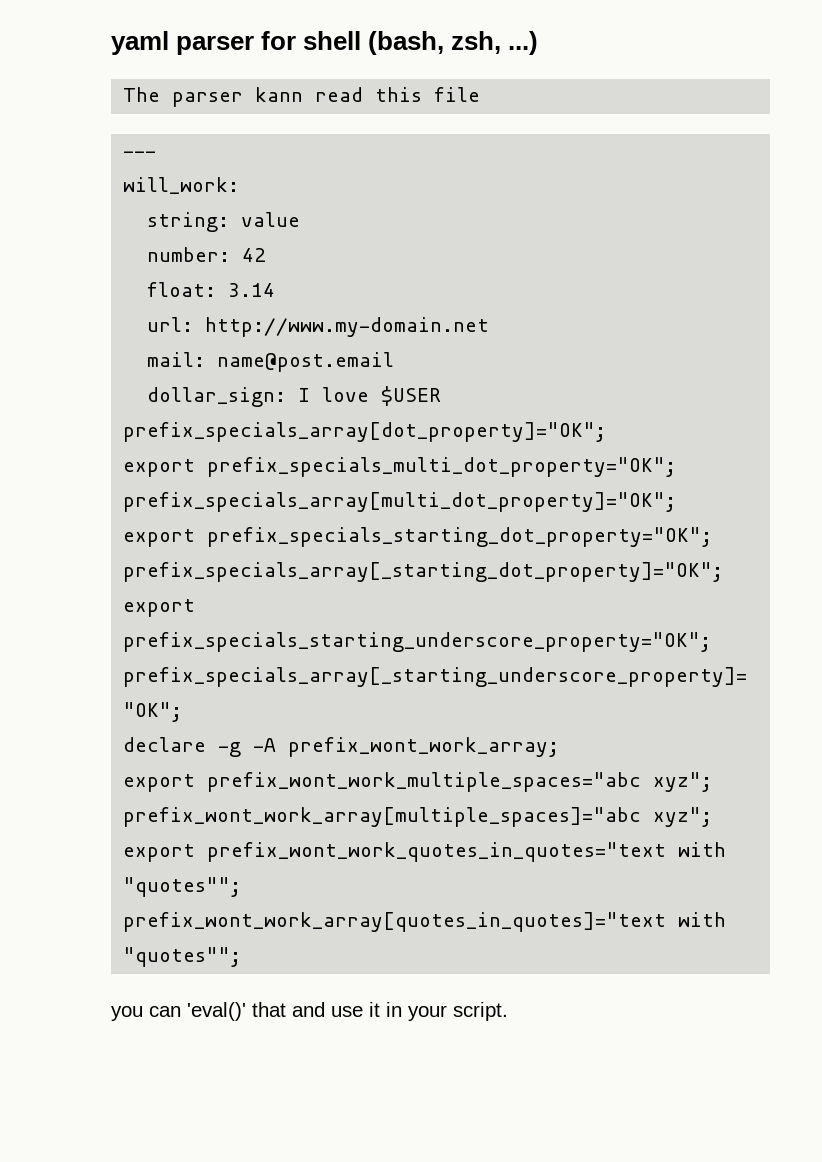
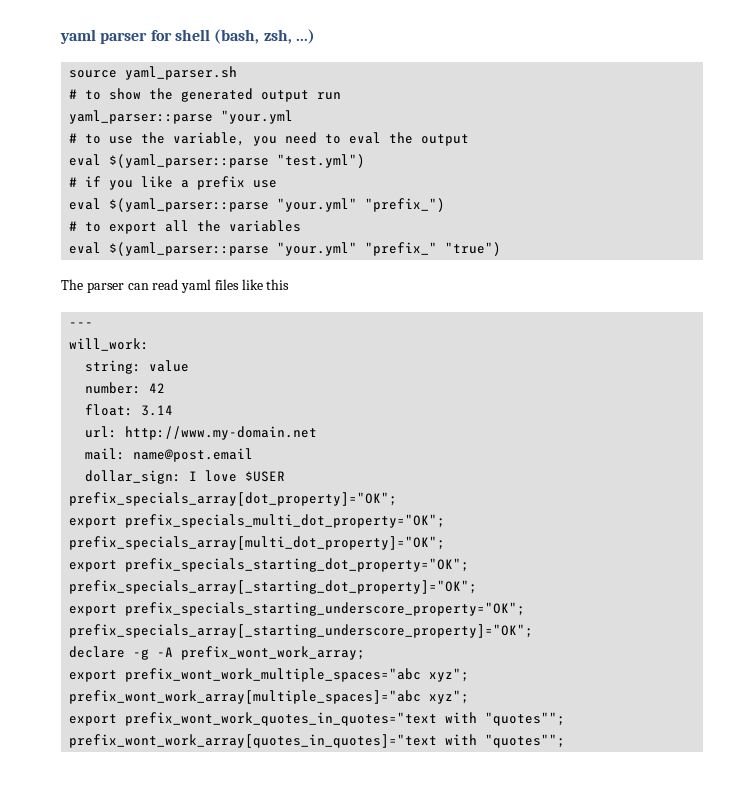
[123,87,364,107] The parser kann read -> [69,66,238,80] [69,88,342,102] [69,110,294,124] [69,132,470,146] [69,154,366,168] [69,176,278,190] [69,198,446,212] [69,220,302,234] [69,242,502,256] [61,279,263,293] source yaml_parser.sh // # to show the generated output run // yaml_parser::parse "your.yml // # to use the variable, you need to eval the output // eval $(yaml_parser::parse "test.yml") // # if you like a prefix use // eval $(yaml_parser::parse "your.yml" "prefix_") // # to export all the variables // eval $(yaml_parser::parse "your.yml" "prefix_" "true") // The parser can read yaml files like
[434,87,481,102] file -> (290, 284) none
[111,1002,508,1021] // you can 'eval()' that and use it in your script. -> (566, 741) none

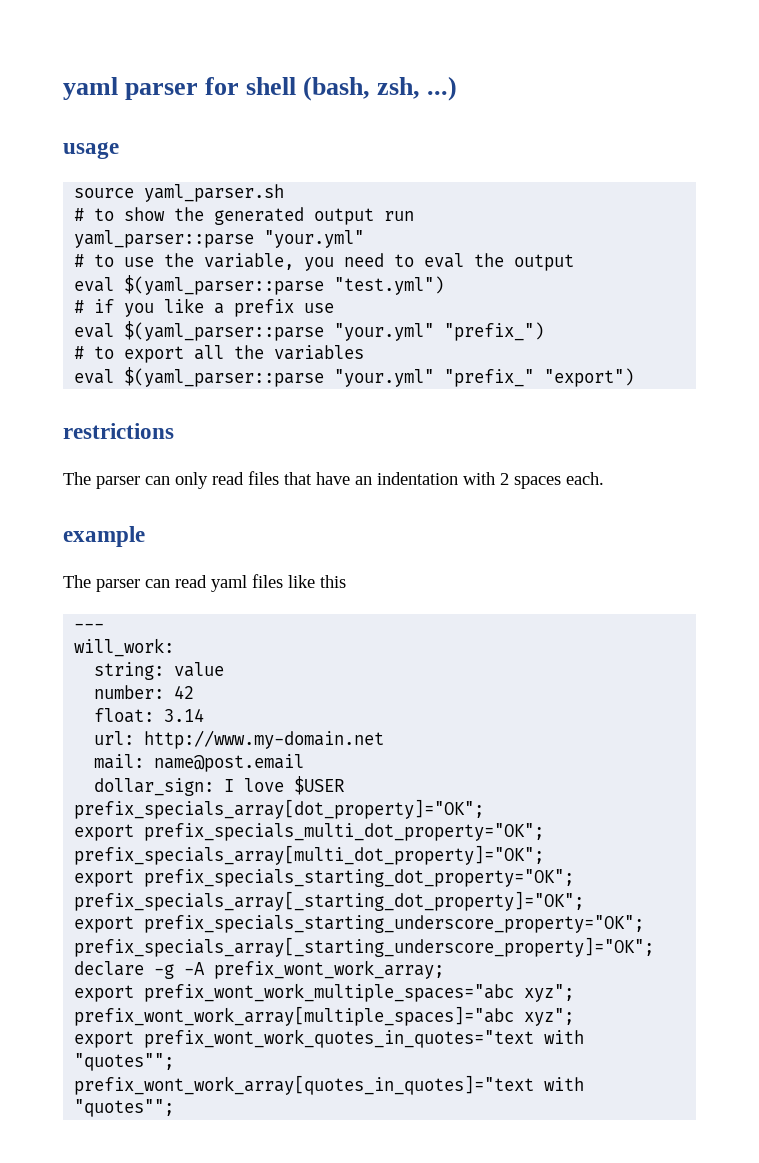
(315, 36) none -> [63,142,119,159] // usage
[221,110,294,124] "your.yml -> [264,230,365,248] "your.yml"
[445,242,502,256] "true") -> [544,368,635,387] [63,423,174,439] [63,471,604,489] [63,526,145,547] "export") // restrictions // The parser can only read files that have an indentation with 2 spaces each. // example

